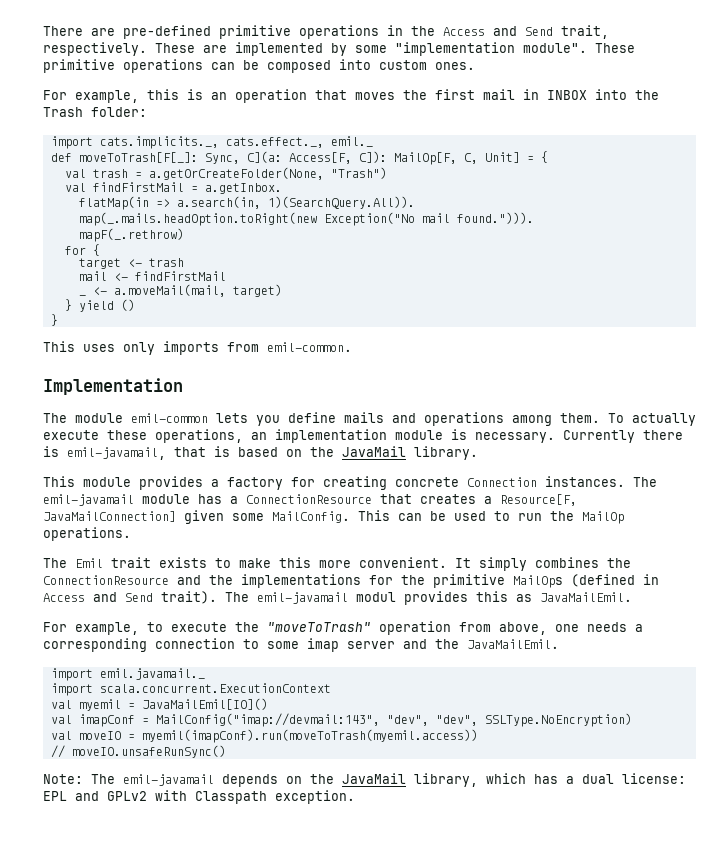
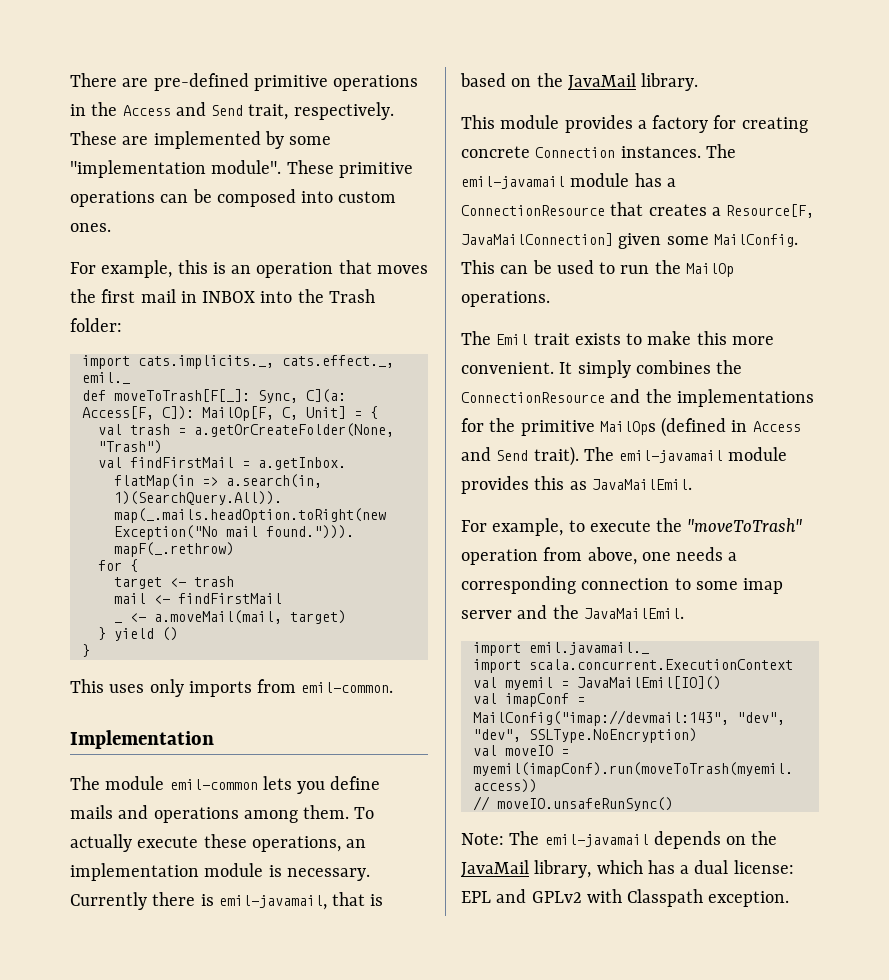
[356,592,396,602] modul -> [728,447,788,461] module

